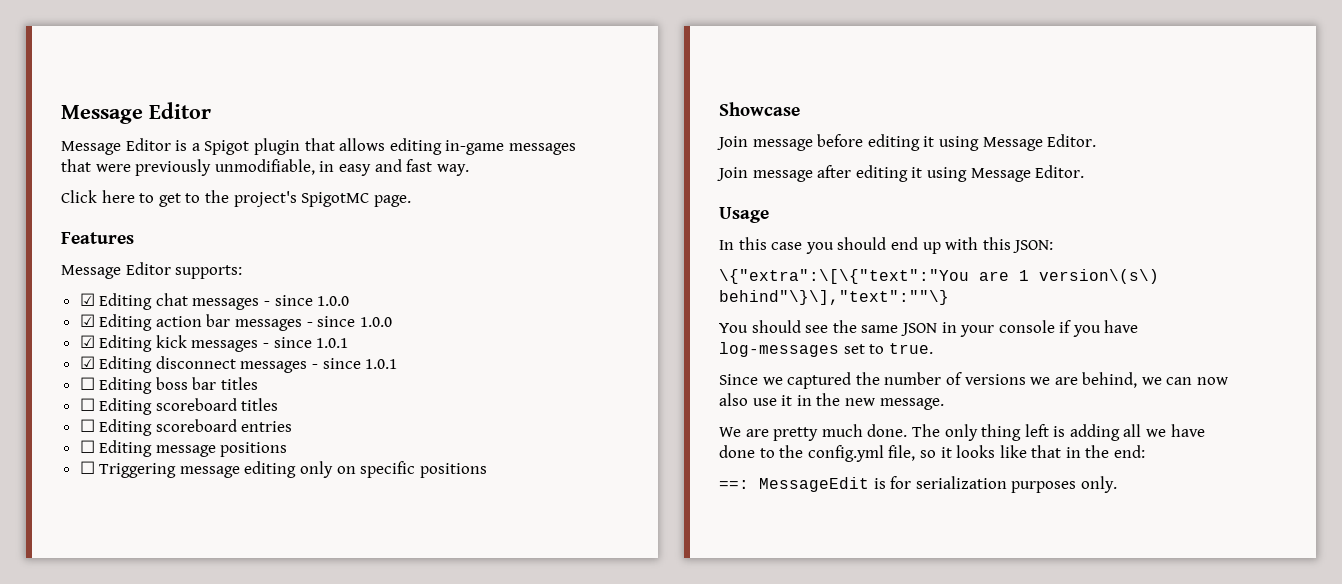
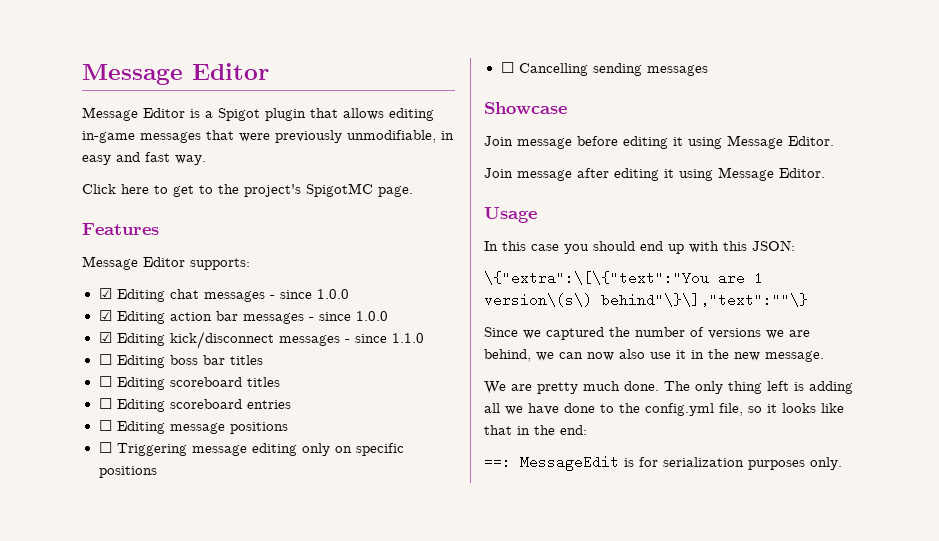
[155,335,349,352] [79,356,398,373] kick messages - since 1.0.1 // ☑ Editing disconnect messages - since 1.0.1 -> [169,331,424,349] kick/disconnect messages - since 1.1.0
(487, 470) none -> [500,62,708,76] // ☐ Cancelling sending messages
[719,320,1139,337] [719,342,933,357] // You should see the same JSON in your console if you have log-messages set to true. -> (808, 300) none

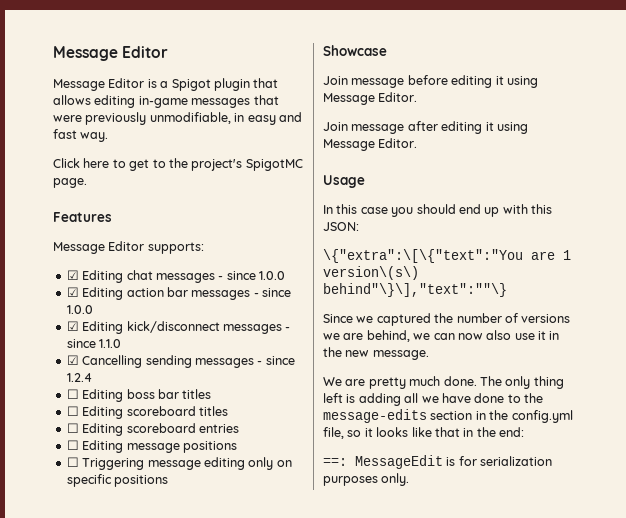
(424, 338) none -> [66,355,295,368] [66,373,92,382] // ☑ Cancelling sending messages - since 1.2.4
[500,62,708,76] // ☐ Cancelling sending messages -> (169, 481) none
(640, 408) none -> [323,409,509,423] message-edits section in the

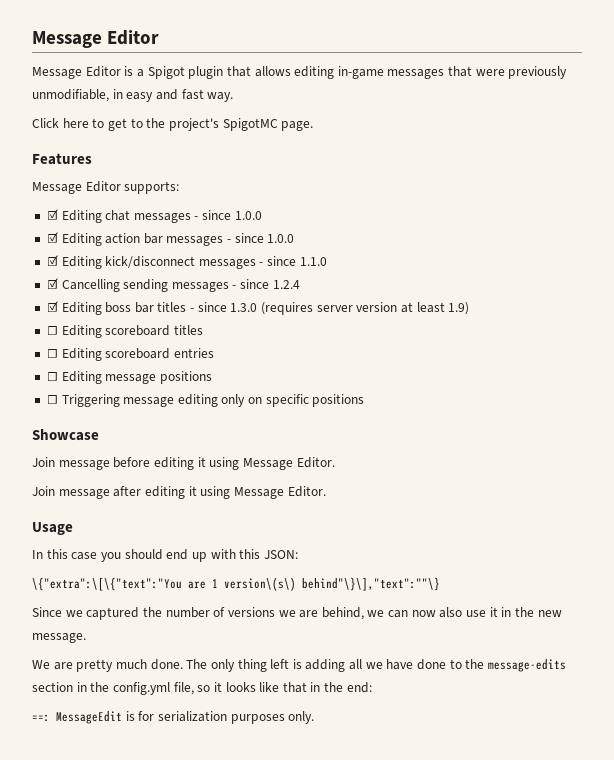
[66,389,79,399] ☐ -> [46,301,58,312] ☑
(212, 394) none -> [190,302,470,315] - since 1.3.0 (requires server version at least 1.9)

